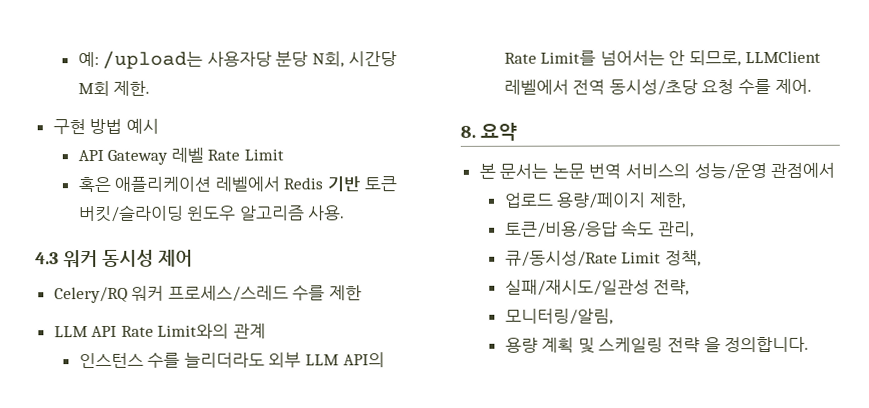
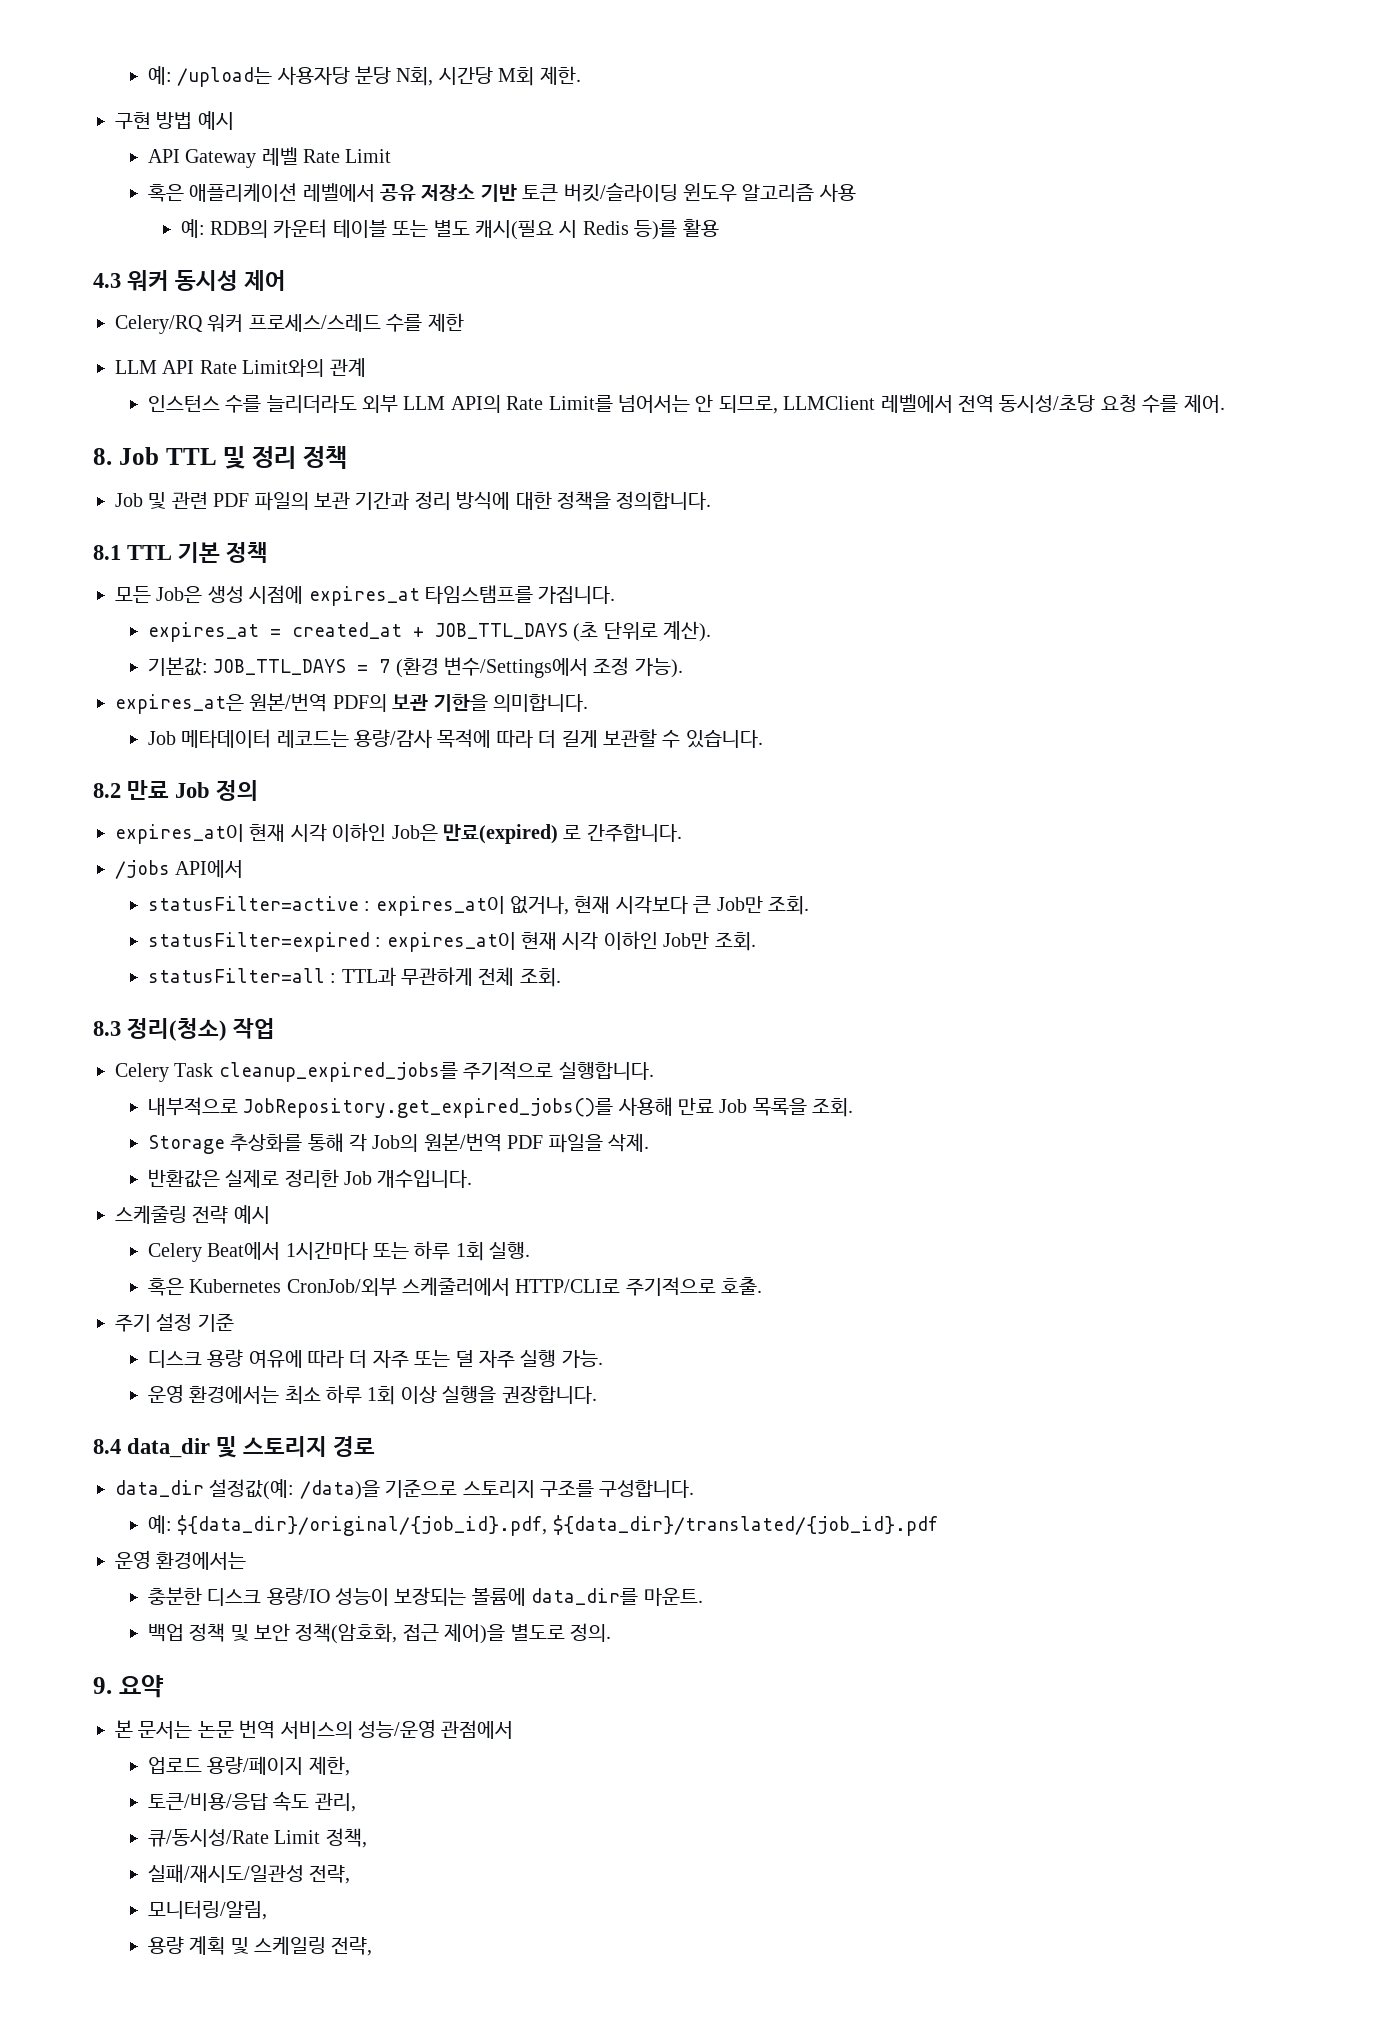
[283,177,324,190] Redis -> [379,184,476,201] 공유 저장소
[308,205,346,221] 사용. -> [818,183,856,202] [180,219,719,240] 사용 // 예: RDB의 카운터 테이블 또는 별도 캐시(필요 시 Redis 등)를 활용
(476, 131) none -> [118,446,347,469] [115,491,712,511] [93,542,269,563] [115,585,616,606] [147,621,711,642] [147,657,683,678] [115,693,588,714] [147,729,763,748] [93,780,259,801] [115,823,682,844] [115,860,244,879] [147,896,809,916] [147,931,756,952] [147,967,561,987] [93,1018,276,1041] [115,1061,654,1082] [147,1097,854,1118] [147,1133,649,1154] [147,1169,473,1188] [115,1205,270,1224] [147,1241,531,1262] [147,1277,763,1296] [115,1313,234,1332] [147,1349,603,1368] [147,1384,597,1405] [93,1436,376,1458] [115,1479,695,1500] [147,1515,938,1536] [115,1550,247,1570] [147,1587,703,1606] [147,1623,611,1644] [93,1677,112,1694] Job TTL 및 정리 정책 // Job 및 관련 PDF 파일의 보관 기간과 정리 방식에 대한 정책을 정의합니다. // 8.1 TTL 기본 정책 // 모든 Job은 생성 시점에 expires_at 타임스탬프를 가집니다. // expires_at = created_at + JOB_TTL_DAYS (초 단위로 계산). // 기본값: JOB_TTL_DAYS = 7 (환경 변수/Settings에서 조정 가능). // expires_at은 원본/번역 PDF의 보관 기한을 의미합니다. // Job 메타데이터 레코드는 용량/감사 목적에 따라 더 길게 보관할 수 있습니다. // 8.2 만료 Job 정의 // expires_at이 현재 시각 이하인 Job은 만료(expired) 로 간주합니다. // /jobs API에서 // statusFilter=active : expires_at이 없거나, 현재 시각보다 큰 Job만 조회. // statusFilter=expired : expires_at이 현재 시각 이하인 Job만 조회. // statusFilter=all : TTL과 무관하게 전체 조회. // 8.3 정리(청소) 작업 // Celery Task cleanup_expired_jobs를 주기적으로 실행합니다. // 내부적으로 JobRepository.get_expired_jobs()를 사용해 만료 Job 목록을 조회. // Storage 추상화를 통해 각 Job의 원본/번역 PDF 파일을 삭제. // 반환값은 실제로 정리한 Job 개수입니다. // 스케줄링 전략 예시 // Celery Beat에서 1시간마다 또는 하루 1회 실행. // 혹은 Kubernetes CronJob/외부 스케줄러에서 HTTP/CLI로 주기적으로 호출. // 주기 설정 기준 // 디스크 용량 여유에 따라 더 자주 또는 덜 자주 실행 가능. // 운영 환경에서는 최소 하루 1회 이상 실행을 권장합니다. // 8.4 data_dir 및 스토리지 경로 // data_dir 설정값(예: /data)을 기준으로 스토리지 구조를 구성합니다. // 예: ${data_dir}/original/{job_id}.pdf, ${data_dir}/translated/{job_id}.pdf // 운영 환경에서는 // 충분한 디스크 용량/IO 성능이 보장되는 볼륨에 data_dir를 마운트. // 백업 정책 및 보안 정책(암호화, 접근 제어)을 별도로 정의. // 9.
[666,336,810,353] 전략 을 정의합니다. -> [331,1937,373,1956] 전략,

